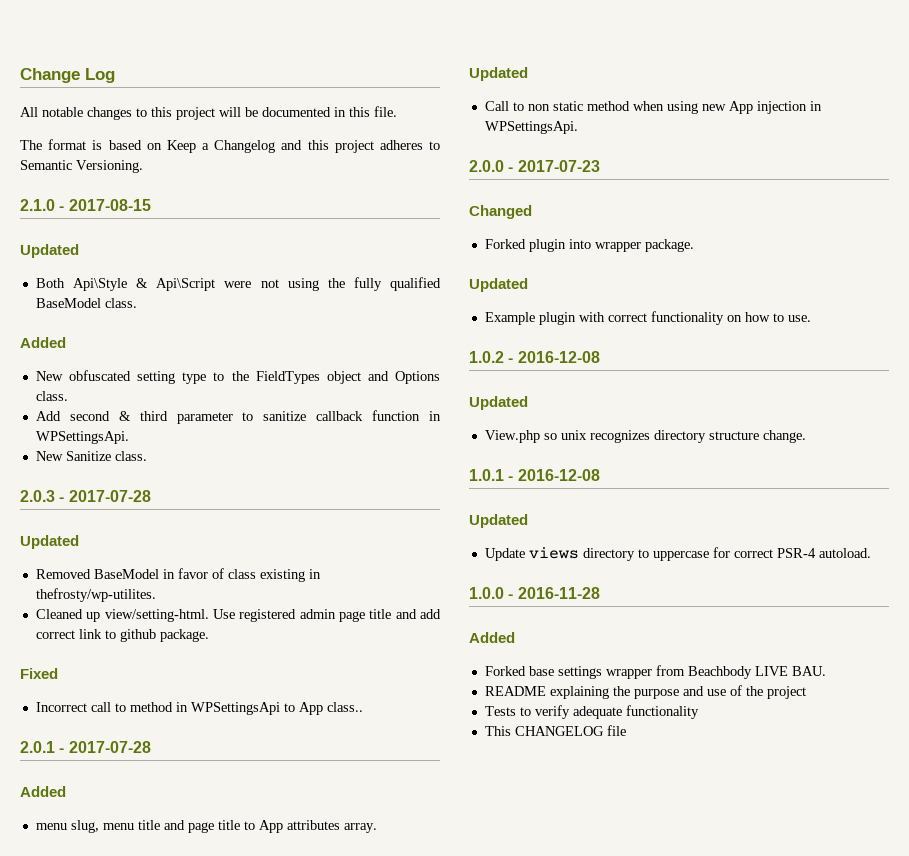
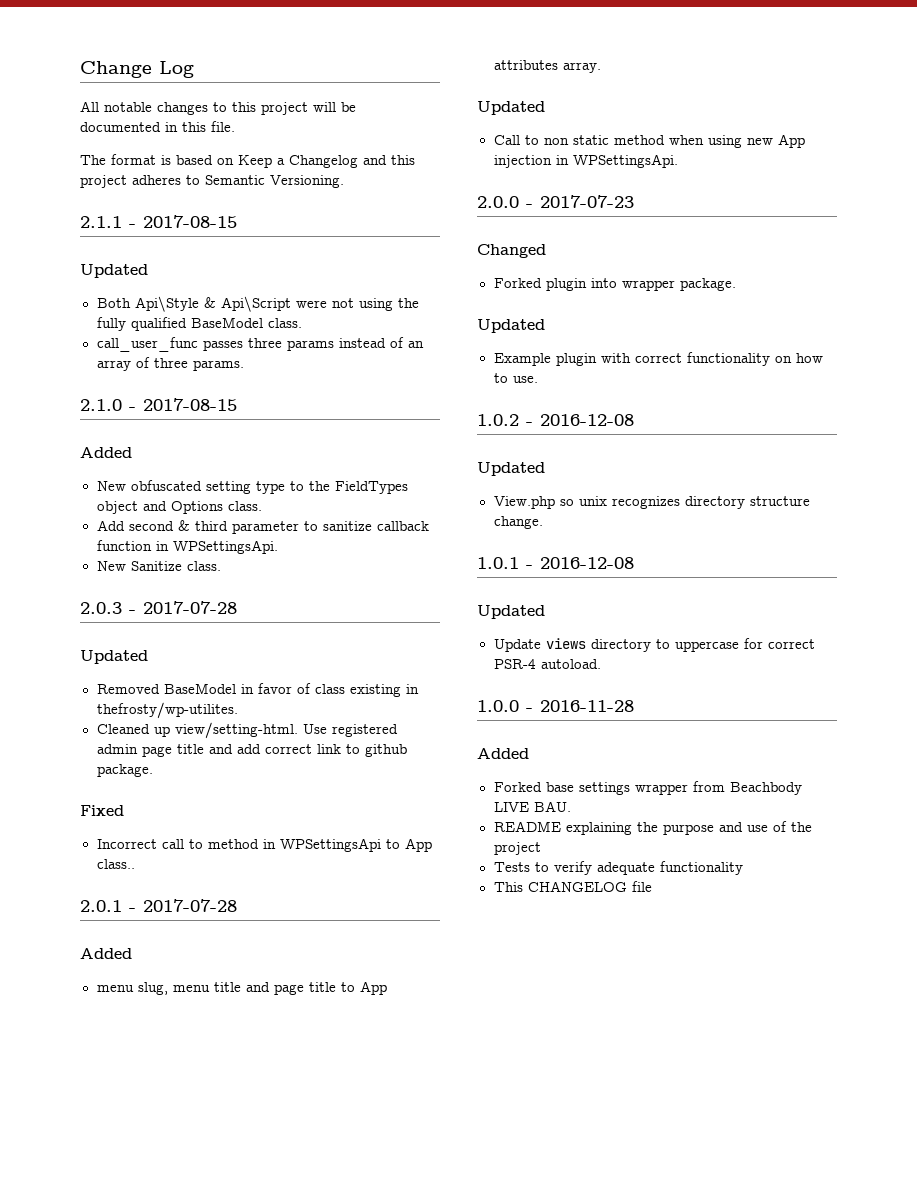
[20,199,55,211] 2.1.0 -> [80,216,122,228] 2.1.1
(137, 303) none -> [96,337,424,352] [96,357,244,371] [80,398,237,411] // call_user_func passes three params instead of an array of three params. // 2.1.0 - 2017-08-15

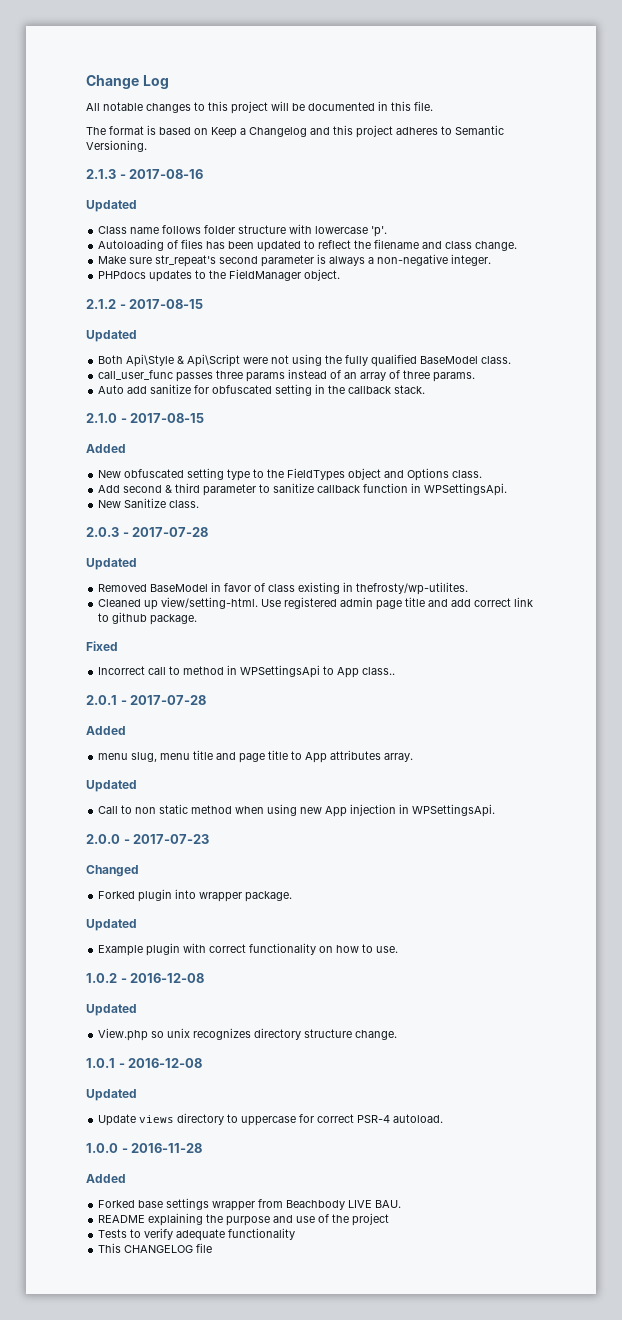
[80,216,122,228] 2.1.1 -> [86,169,204,179] [86,200,137,212] [98,224,388,237] [98,239,518,252] [98,254,492,267] [98,269,341,282] [86,299,116,309] 2.1.3 - 2017-08-16 // Updated // Class name follows folder structure with lowercase 'p'. // Autoloading of files has been updated to reflect the filename and class change. // Make sure str_repeat's second parameter is always a non-negative integer. // PHPdocs updates to the FieldManager object. // 2.1.2
(244, 365) none -> [98,384,426,396] // Auto add sanitize for obfuscated setting in the callback stack.

